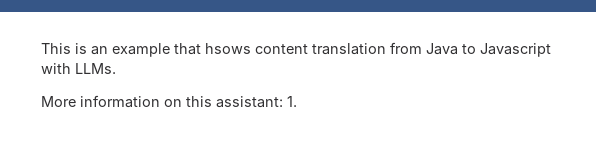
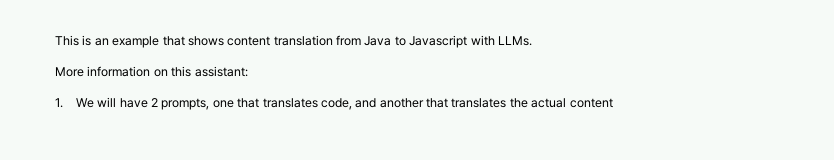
[205,43,251,54] hsows -> [187,36,224,46] shows
[287,96,297,107] 1. -> [55,97,613,110] // 1. We will have 2 prompts, one that translates code, and another that translates the actual content

